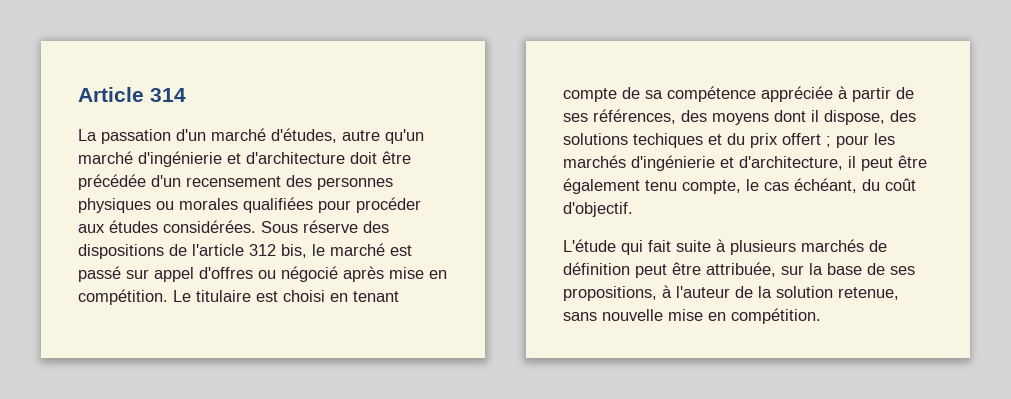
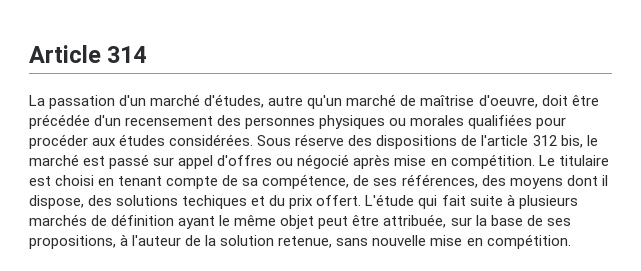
[138,151,345,167] d'ingénierie et d'architecture -> [400,95,538,108] de maîtrise d'oeuvre,
[667,86,891,102] compétence appréciée à partir -> [262,174,350,189] compétence,
[782,133,895,148] [563,155,927,171] [563,178,916,194] [563,202,633,217] offert ; pour les marchés d'ingénierie et d'architecture, il peut être également tenu compte, le cas échéant, du coût d'objectif. // -> [316,195,362,206] offert.
(630, 268) none -> [178,215,315,229] ayant le même objet

